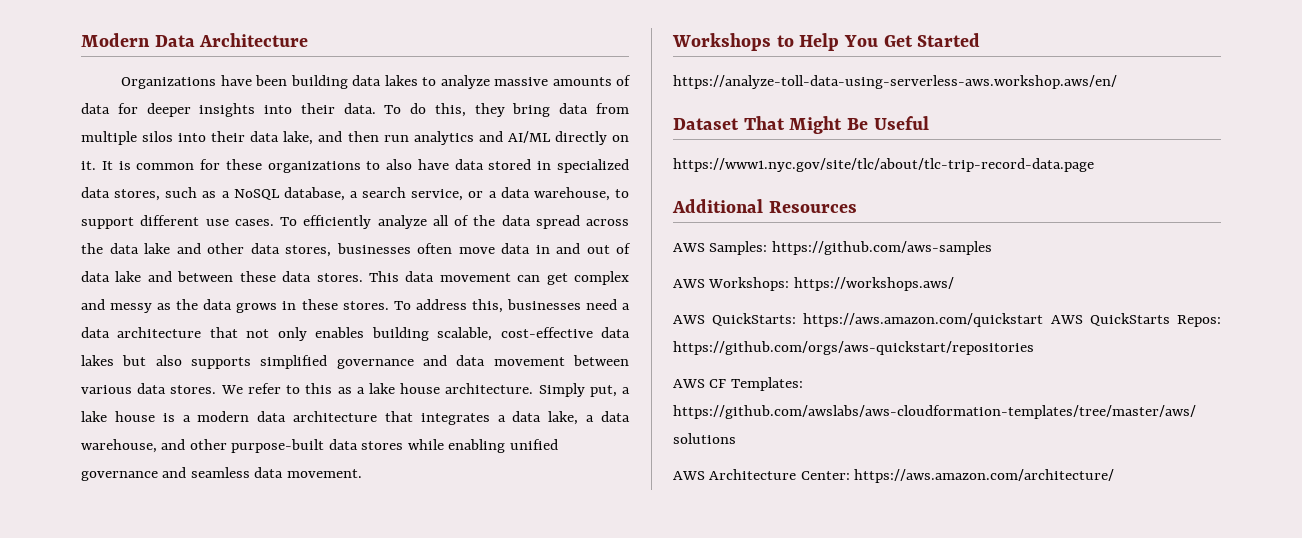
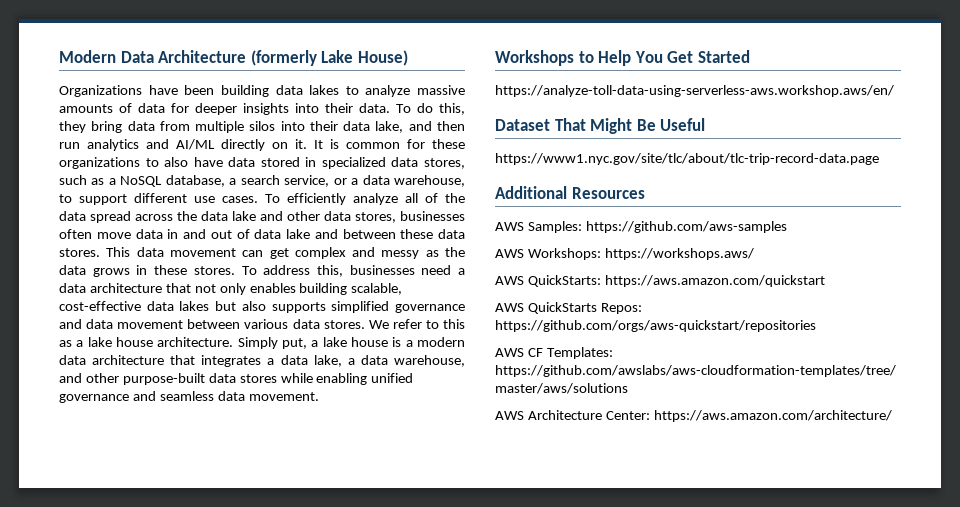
(309, 40) none -> [250,50,408,66] (formerly Lake House)
(1044, 320) none -> (825, 281) //

